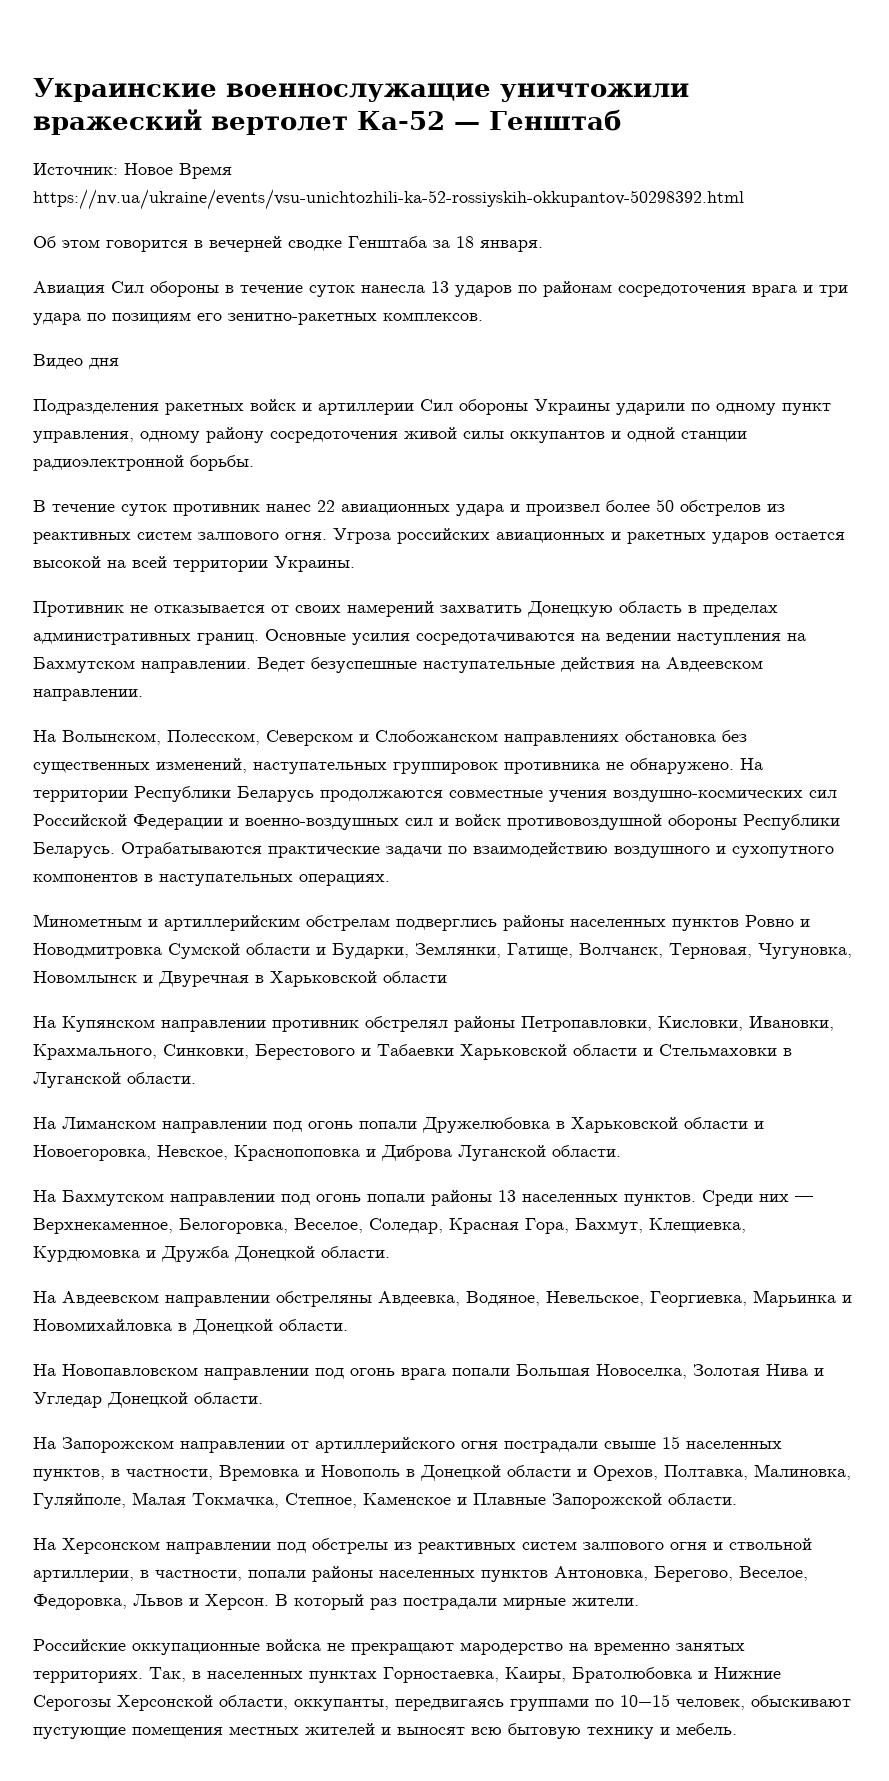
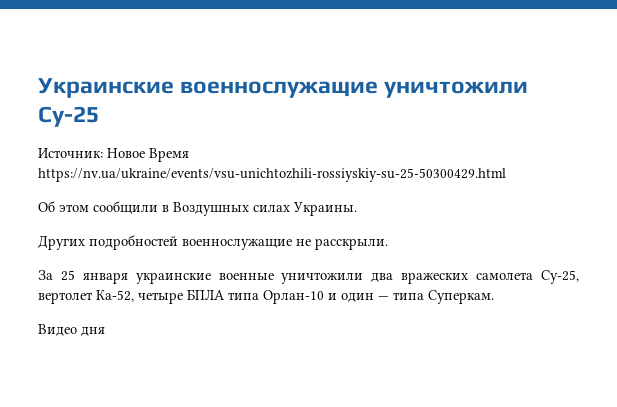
[33,109,621,135] вражеский вертолет Ка-52 — Генштаб -> [38,106,99,127] Су-25
[33,189,744,210] https://nv.ua/ukraine/events/vsu-unichtozhili-ka-52-rossiyskih-okkupantov-50298392.html -> [38,168,506,182] https://nv.ua/ukraine/events/vsu-unichtozhili-rossiyskiy-su-25-50300429.html
[106,236,543,252] [33,281,848,297] [33,312,483,325] [33,354,119,369] [33,399,831,415] [33,427,747,443] [33,455,254,471] [33,499,785,516] [33,528,845,544] [33,556,355,572] [33,601,778,617] [33,629,806,645] [33,657,763,673] [33,689,143,701] [33,730,747,746] [33,758,763,774] [33,786,837,802] [33,814,840,830] [33,842,834,858] [33,873,390,886] [33,914,810,931] [33,943,852,959] [33,971,447,987] [33,1016,834,1032] [33,1044,792,1060] [33,1072,196,1088] [33,1117,764,1133] [33,1145,621,1161] [33,1190,813,1206] [33,1218,746,1234] [33,1246,390,1262] [33,1290,852,1307] [33,1319,348,1335] [33,1364,824,1380] [33,1392,263,1408] [33,1436,782,1453] [33,1464,851,1481] [33,1492,737,1509] [33,1538,812,1554] [33,1566,808,1582] [33,1594,639,1610] [33,1639,745,1655] [33,1667,781,1683] [33,1694,851,1711] [33,1723,737,1739] говорится в вечерней сводке Генштаба за 18 января. // Авиация Сил обороны в течение суток нанесла 13 ударов по районам сосредоточения врага и три удара по позициям его зенитно-ракетных комплексов. // Видео дня // Подразделения ракетных войск и артиллерии Сил обороны Украины ударили по одному пункт управления, одному району сосредоточения живой силы оккупантов и одной станции радиоэлектронной борьбы. // В течение суток противник нанес 22 авиационных удара и произвел более 50 обстрелов из реактивных систем залпового огня. Угроза российских авиационных и ракетных ударов остается высокой на всей территории Украины. // Противник не отказывается от своих намерений захватить Донецкую область в пределах административных границ. Основные усилия сосредотачиваются на ведении наступления на Бахмутском направлении. Ведет безуспешные наступательные действия на Авдеевском направлении. // На Волынском, Полесском, Северском и Слобожанском направлениях обстановка без существенных изменений, наступательных группировок противника не обнаружено. На территории Республики Беларусь продолжаются совместные учения воздушно-космических сил Российской Федерации и военно-воздушных сил и войск противовоздушной обороны Республики Беларусь. Отрабатываются практические задачи по взаимодействию воздушного и сухопутного компонентов в наступательных операциях. // Минометным и артиллерийским обстрелам подверглись районы населенных пунктов Ровно и Новодмитровка Сумской области и Бударки, Землянки, Гатище, Волчанск, Терновая, Чугуновка, Новомлынск и Двуречная в Харьковской области // На Купянском направлении противник обстрелял районы Петропавловки, Кисловки, Ивановки, Крахмального, Синковки, Берестового и Табаевки Харьковской области и Стельмаховки в Луганской области. // На Лиманском направлении под огонь попали Дружелюбовка в Харьковской области и Новоегоровка, Невское, Краснопоповка и Диброва Луганской области. // На Бахмутском направлении под огонь попали районы 13 населенных пунктов. Среди них — Верхнекаменное, Белогоровка, Веселое, Соледар, Красная Гора, Бахмут, Клещиевка, Курдюмовка и Дружба Донецкой области. // На Авдеевском направлении обстреляны Авдеевка, Водяное, Невельское, Георгиевка, Марьинка и Новомихайловка в Донецкой области. // На Новопавловском направлении под огонь врага попали Большая Новоселка, Золотая Нива и Угледар Донецкой области. // На Запорожском направлении от артиллерийского огня пострадали свыше 15 населенных пунктов, в частности, Времовка и Новополь в Донецкой области и Орехов, Полтавка, Малиновка, Гуляйполе, Малая Токмачка, Степное, Каменское и Плавные Запорожской области. // На Херсонском направлении под обстрелы из реактивных систем залпового огня и ствольной артиллерии, в частности, попали районы населенных пунктов Антоновка, Берегово, Веселое, Федоровка, Львов и Херсон. В который раз пострадали мирные жители. // Российские оккупационные войска не прекращают мародерство на временно занятых территориях. Так, в населенных пунктах Горностаевка, Каиры, Братолюбовка и Нижние Серогозы Херсонской области, оккупанты, передвигаясь группами по 10−15 человек, обыскивают пустующие помещения местных жителей и выносят всю бытовую технику и мебель. -> [93,201,357,216] [38,235,388,250] [38,270,580,284] [38,289,494,304] [38,324,105,336] сообщили в Воздушных силах Украины. // Других подробностей военнослужащие не расскрыли. // За 25 января украинские военные уничтожили два вражеских самолета Су-25, вертолет Ка-52, четыре БПЛА типа Орлан-10 и один — типа Суперкам. // Видео дня

